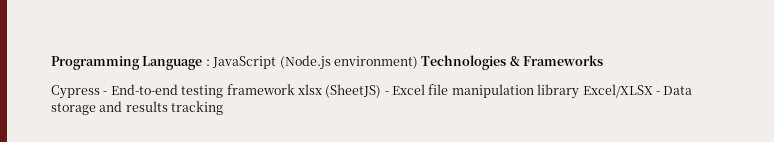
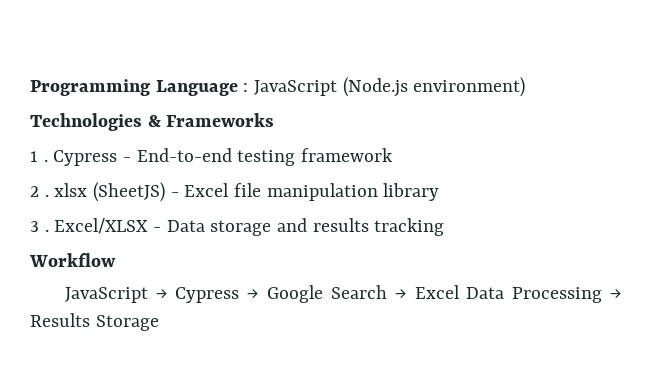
(418, 62) none -> (526, 87) //
(603, 60) none -> [30,151,48,162] 1 .
(295, 89) none -> [30,186,49,197] // 2 .
(580, 91) none -> [30,221,49,232] // 3 .
(224, 108) none -> [29,253,116,267] [64,285,623,303] [30,313,159,331] // Workflow // JavaScript → Cypress → Google Search → Excel Data Processing → Results Storage

